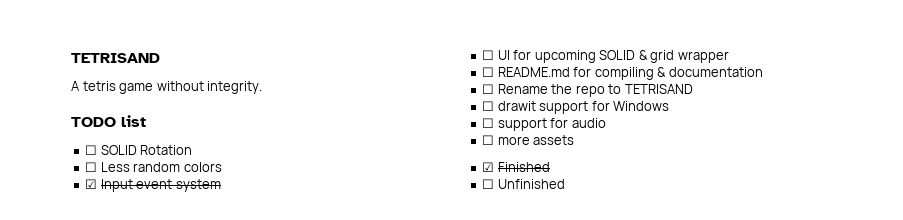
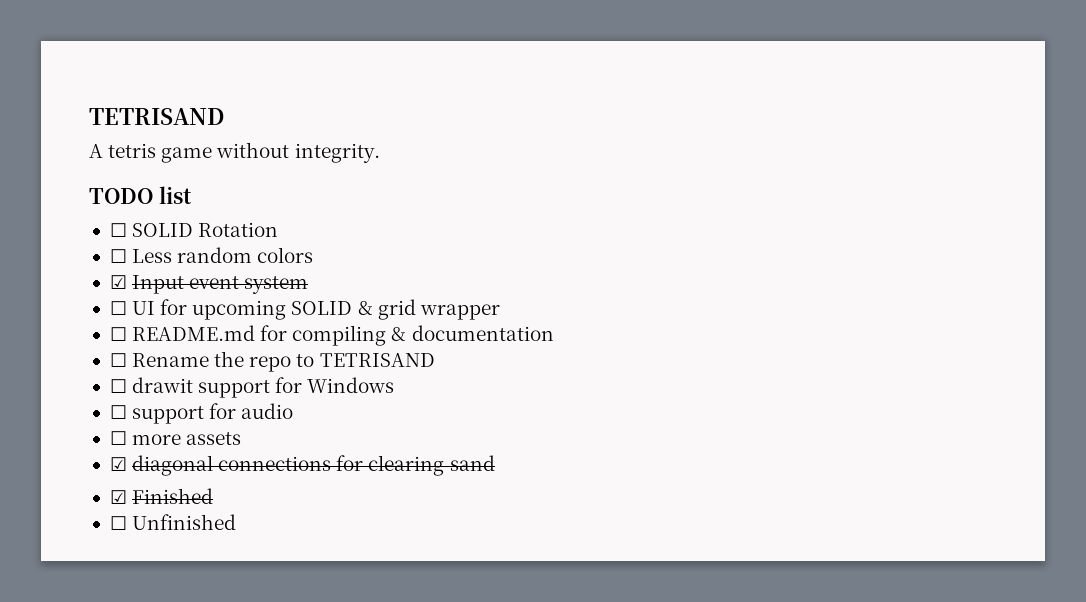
(575, 140) none -> [109,455,495,476] // ☑ diagonal connections for clearing sand

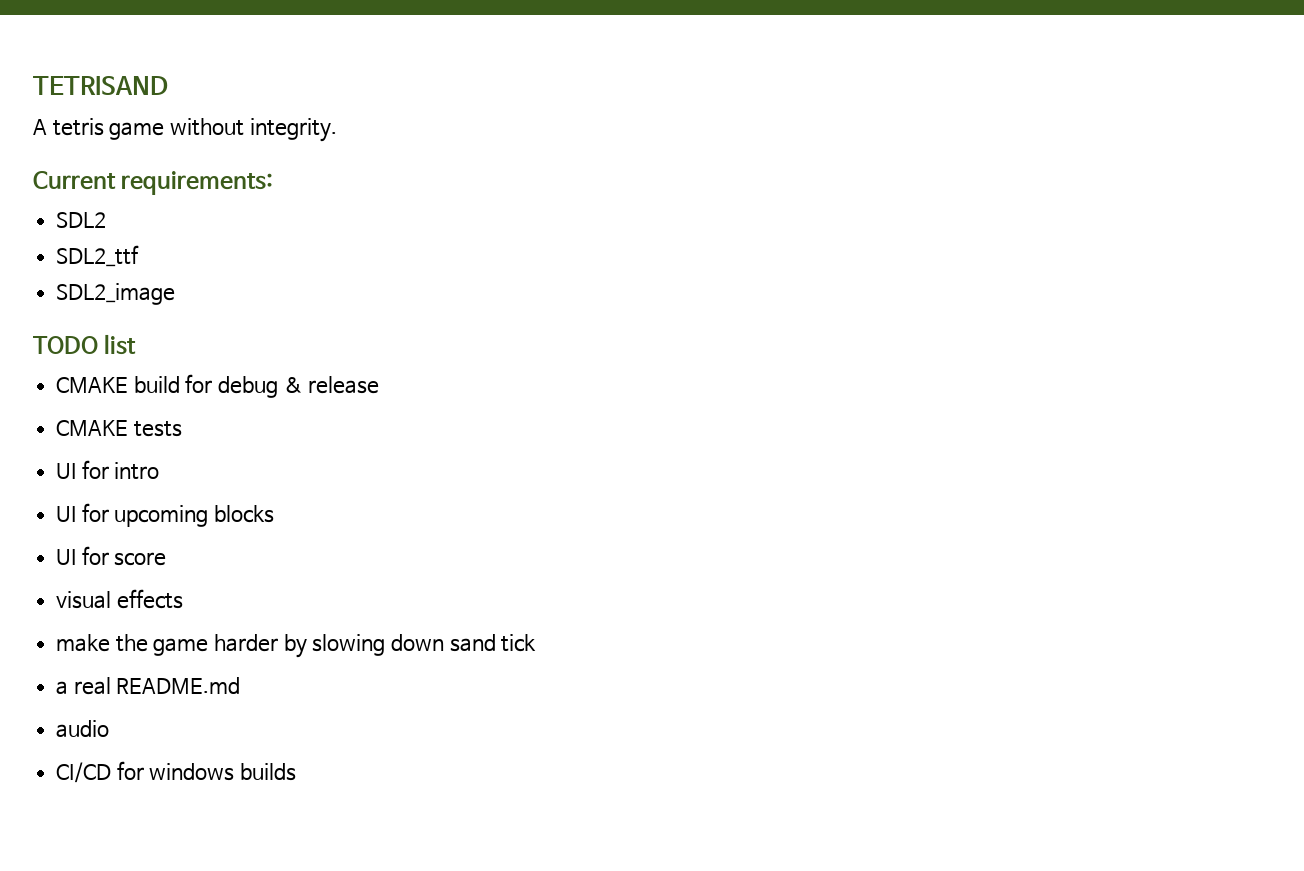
[89,186,192,204] [109,222,279,237] [109,247,314,263] [109,275,309,294] [109,299,500,320] [109,325,554,346] [109,351,435,372] [109,377,395,398] [109,403,294,424] [109,431,242,445] [109,455,495,476] [109,488,214,504] [109,514,237,530] TODO list // ☐ SOLID Rotation // ☐ Less random colors // ☑ Input event system // ☐ UI for upcoming SOLID & grid wrapper // ☐ README.md for compiling & documentation // ☐ Rename the repo to TETRISAND // ☐ drawit support for Windows // ☐ support for audio // ☐ more assets // ☑ diagonal connections for clearing sand // ☑ Finished // ☐ Unfinished -> [33,171,274,195] [56,212,107,228] [56,245,140,267] [56,283,176,305] [33,334,137,355] [56,374,380,398] [56,420,182,437] [56,460,160,480] [56,503,275,527] [56,546,167,566] [56,589,183,609] [56,634,537,658] [56,677,241,695] [56,720,110,738] [56,761,297,783] Current requirements: // SDL2 // SDL2_ttf // SDL2_image // TODO list // CMAKE build for debug & release // CMAKE tests // UI for intro // UI for upcoming blocks // UI for score // visual effects // make the game harder by slowing down sand tick // a real README.md // audio // CI/CD for windows builds

